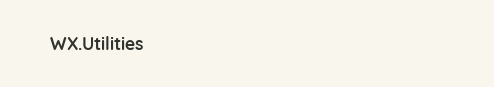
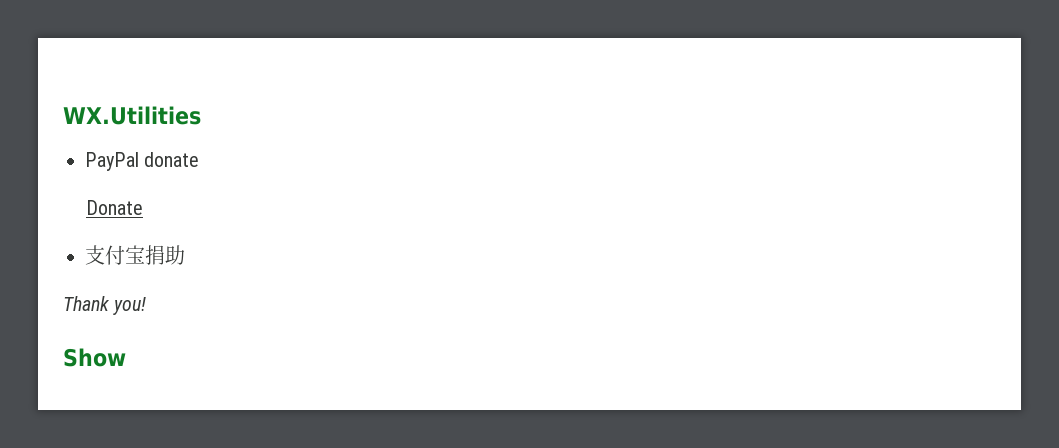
(143, 43) none -> [85,152,200,171] [85,200,143,215] [85,245,185,265] [63,296,147,315] [63,348,126,367] // PayPal donate // Donate // 支付宝捐助 // Thank you! // Show

